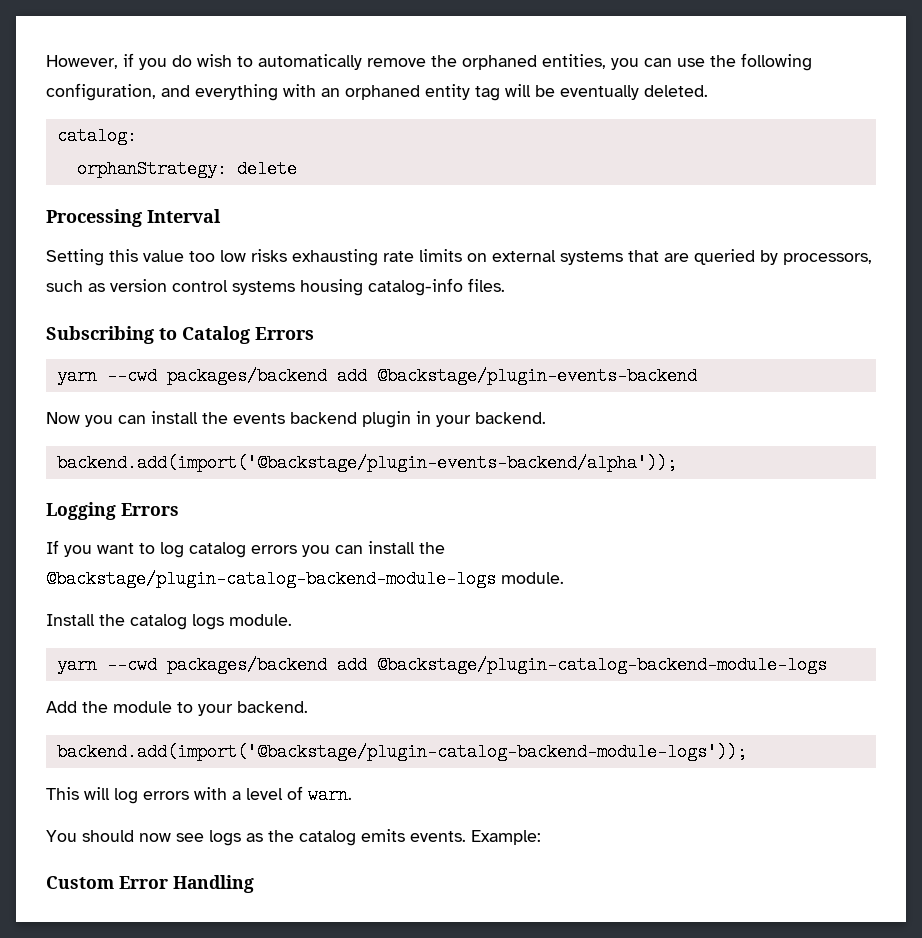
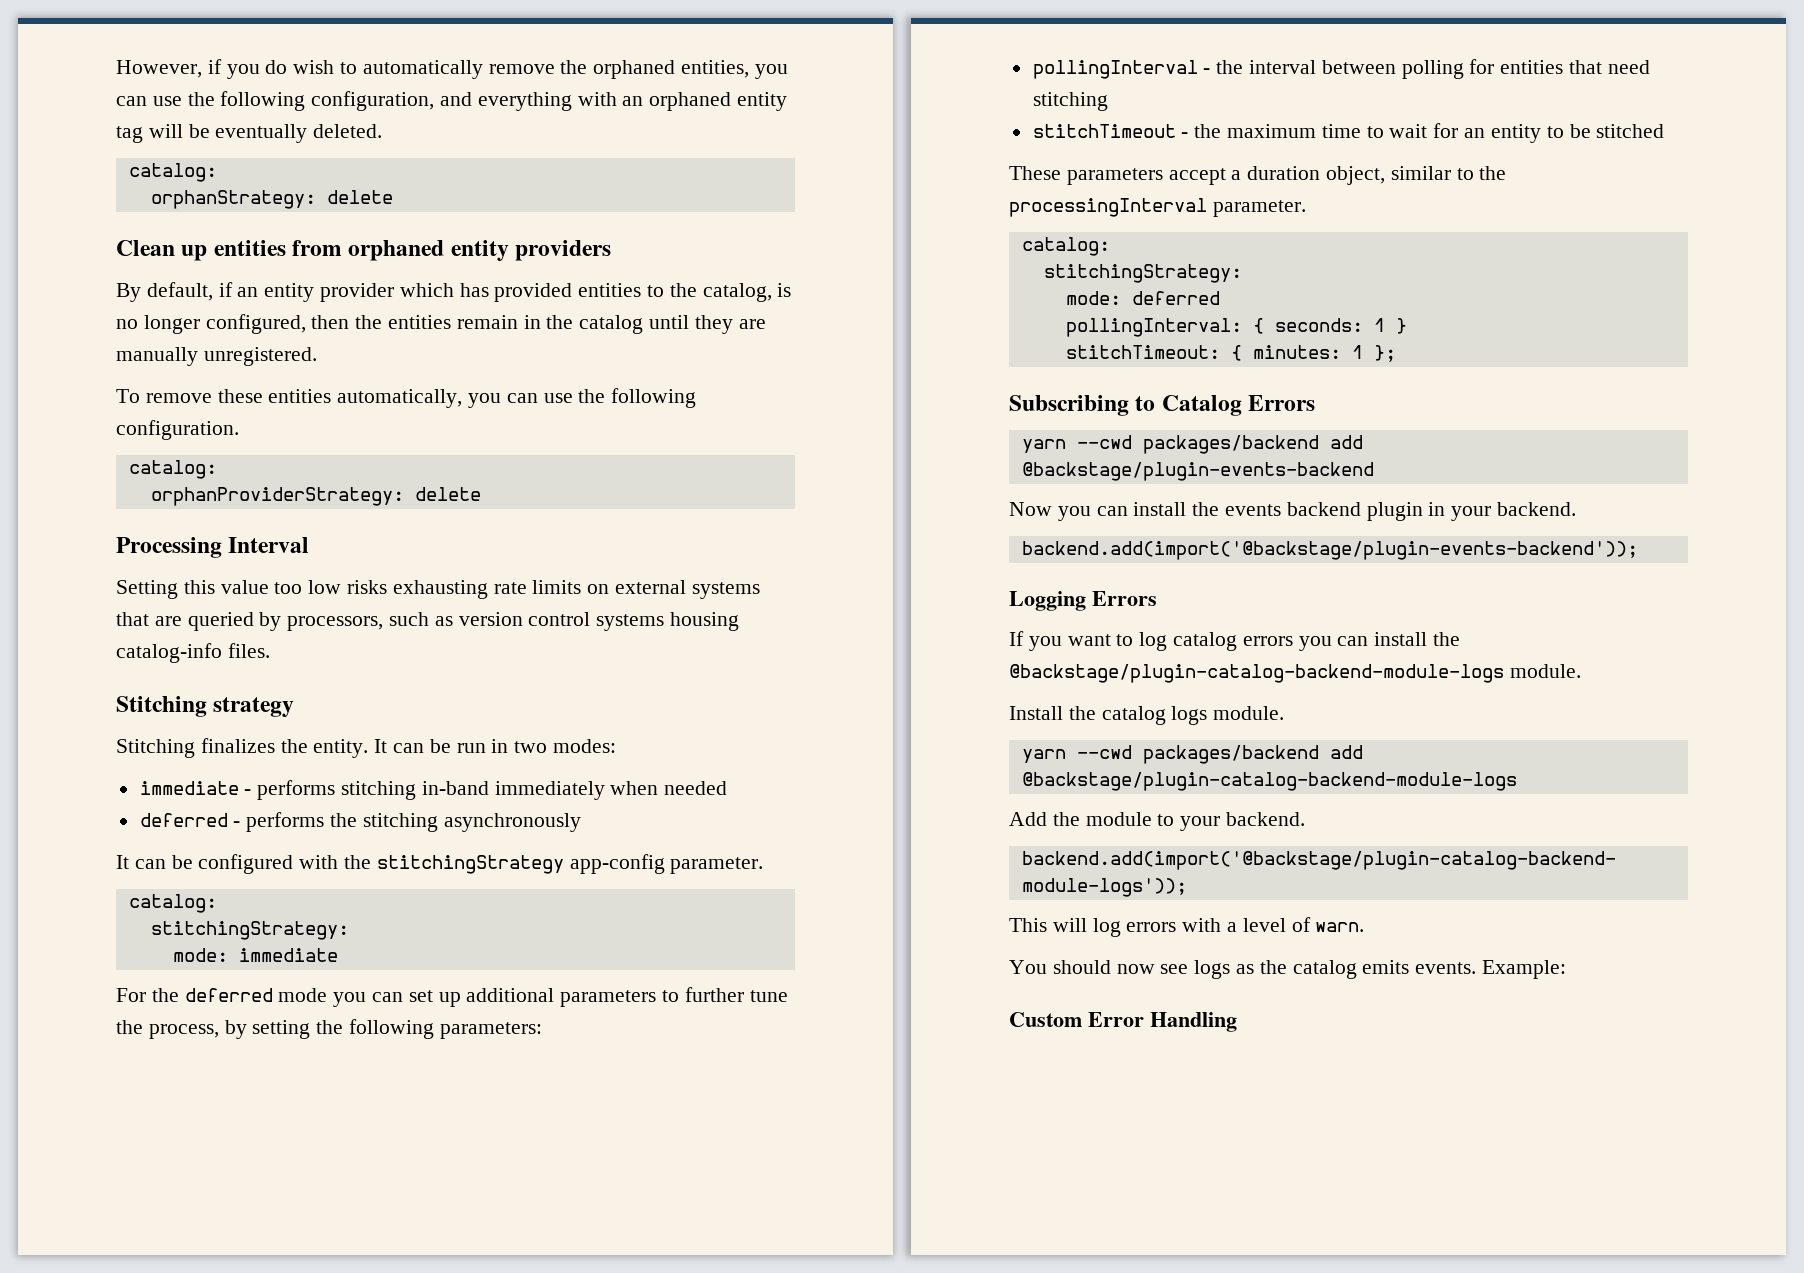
(297, 169) none -> [116,240,612,261] [116,282,792,302] [116,314,766,334] [116,347,317,366] [116,388,697,408] [116,420,239,440] [128,460,217,479] [150,487,481,506] // Clean up entities from orphaned entity providers // By default, if an entity provider which has provided entities to the catalog, is no longer configured, then the entities remain in the catalog until they are manually unregistered. // To remove these entities automatically, you can use the following configuration. // catalog: // orphanProviderStrategy: delete
(505, 285) none -> [116,696,295,717] [116,738,617,758] [139,780,728,800] [139,812,581,832] [116,854,764,874] [128,894,217,913] [150,921,349,940] [172,948,338,962] [116,987,788,1007] [116,1019,542,1039] [1032,59,1650,79] [1032,92,1108,111] [1032,123,1665,143] [1009,166,1507,185] [1009,198,1306,217] [1021,237,1110,256] [1043,264,1242,283] [1065,291,1220,305] [1065,318,1407,337] [1065,345,1396,362] // Stitching strategy // Stitching finalizes the entity. It can be run in two modes: // immediate - performs stitching in-band immediately when needed // deferred - performs the stitching asynchronously // It can be configured with the stitchingStrategy app-config parameter. // catalog: // stitchingStrategy: // mode: immediate // For the deferred mode you can set up additional parameters to further tune the process, by setting the following parameters: // pollingInterval - the interval between polling for entities that need stitching // stitchTimeout - the maximum time to wait for an entity to be stitched // These parameters accept a duration object, similar to the processingInterval parameter. // catalog: // stitchingStrategy: // mode: deferred // pollingInterval: { seconds: 1 } // stitchTimeout: { minutes: 1 };
[56,454,677,472] backend.add(import('@backstage/plugin-events-backend/alpha')); -> [1021,541,1638,560] backend.add(import('@backstage/plugin-events-backend'));

